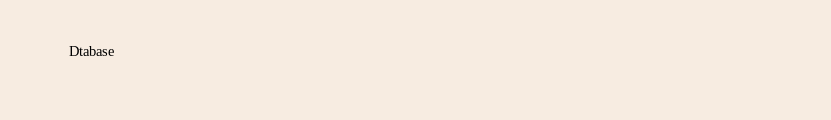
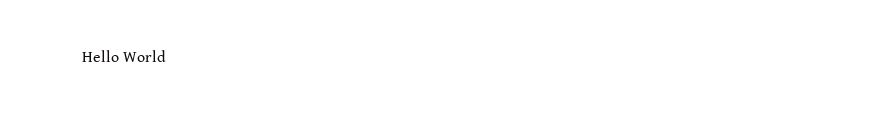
[69,46,114,56] Dtabase -> [82,50,167,62] Hello World

